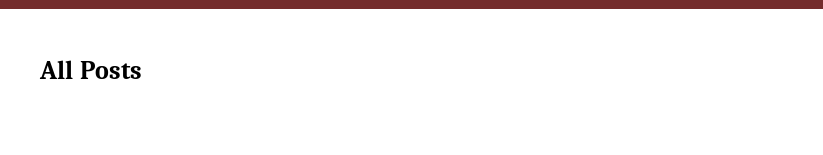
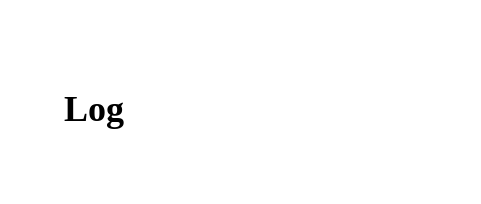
[39,60,142,79] All Posts -> [64,97,124,129] Log

